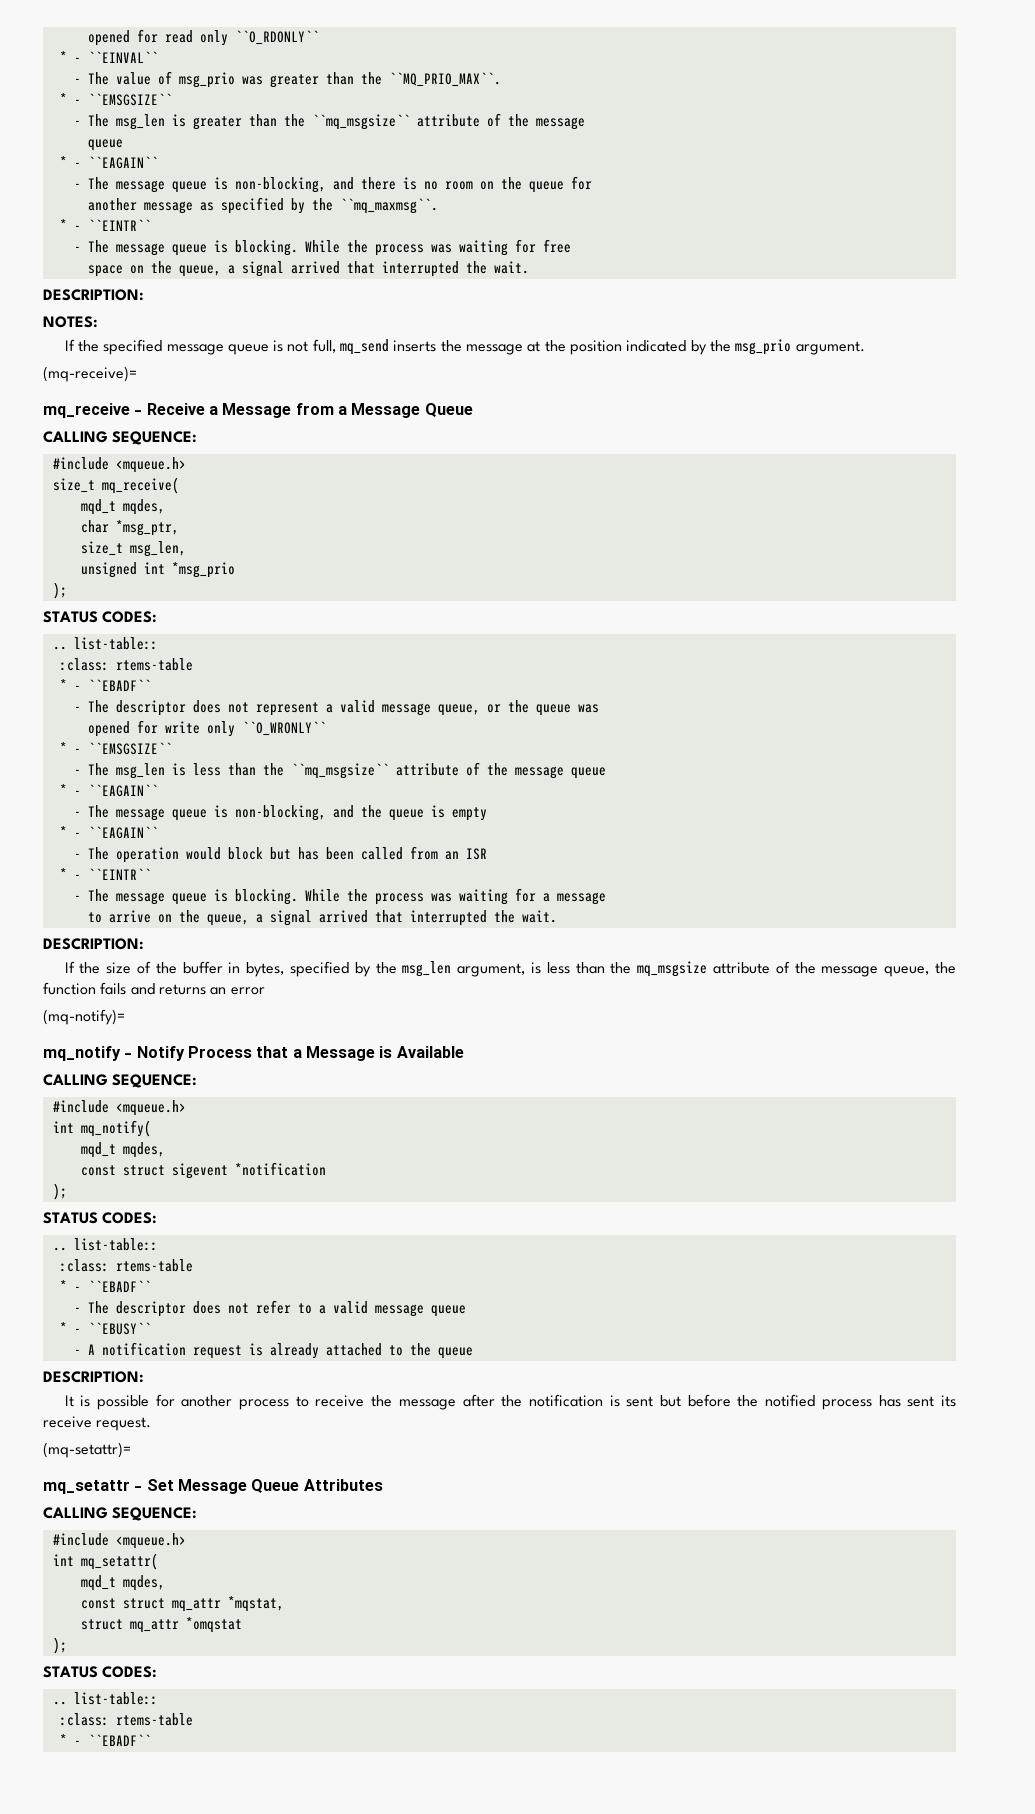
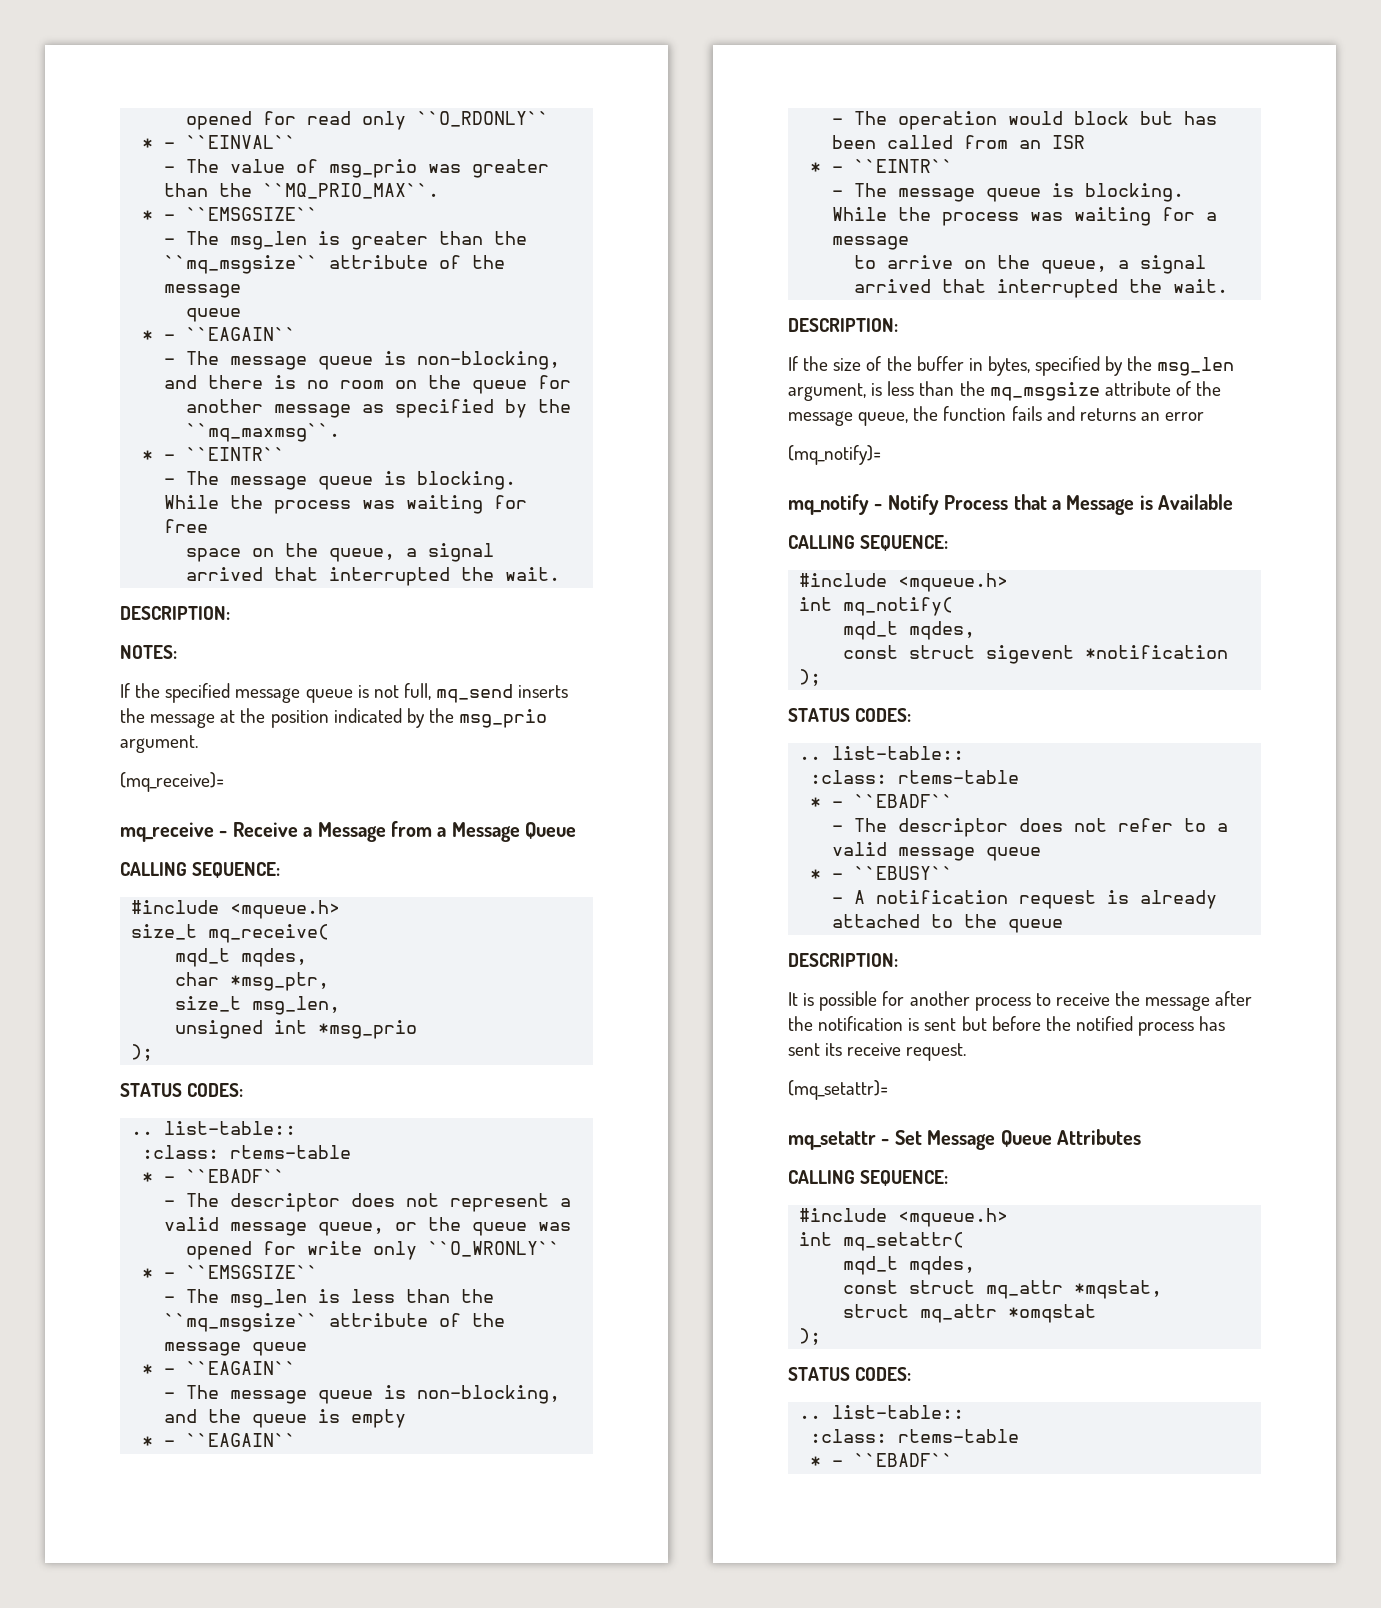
[43,366,137,382] (mq-receive)= -> [120,772,224,792] (mq_receive)=
[43,1009,125,1025] (mq-notify)= -> [788,445,881,465] (mq_notify)=
[43,1442,131,1458] (mq-setattr)= -> [788,1080,888,1100] (mq_setattr)=

